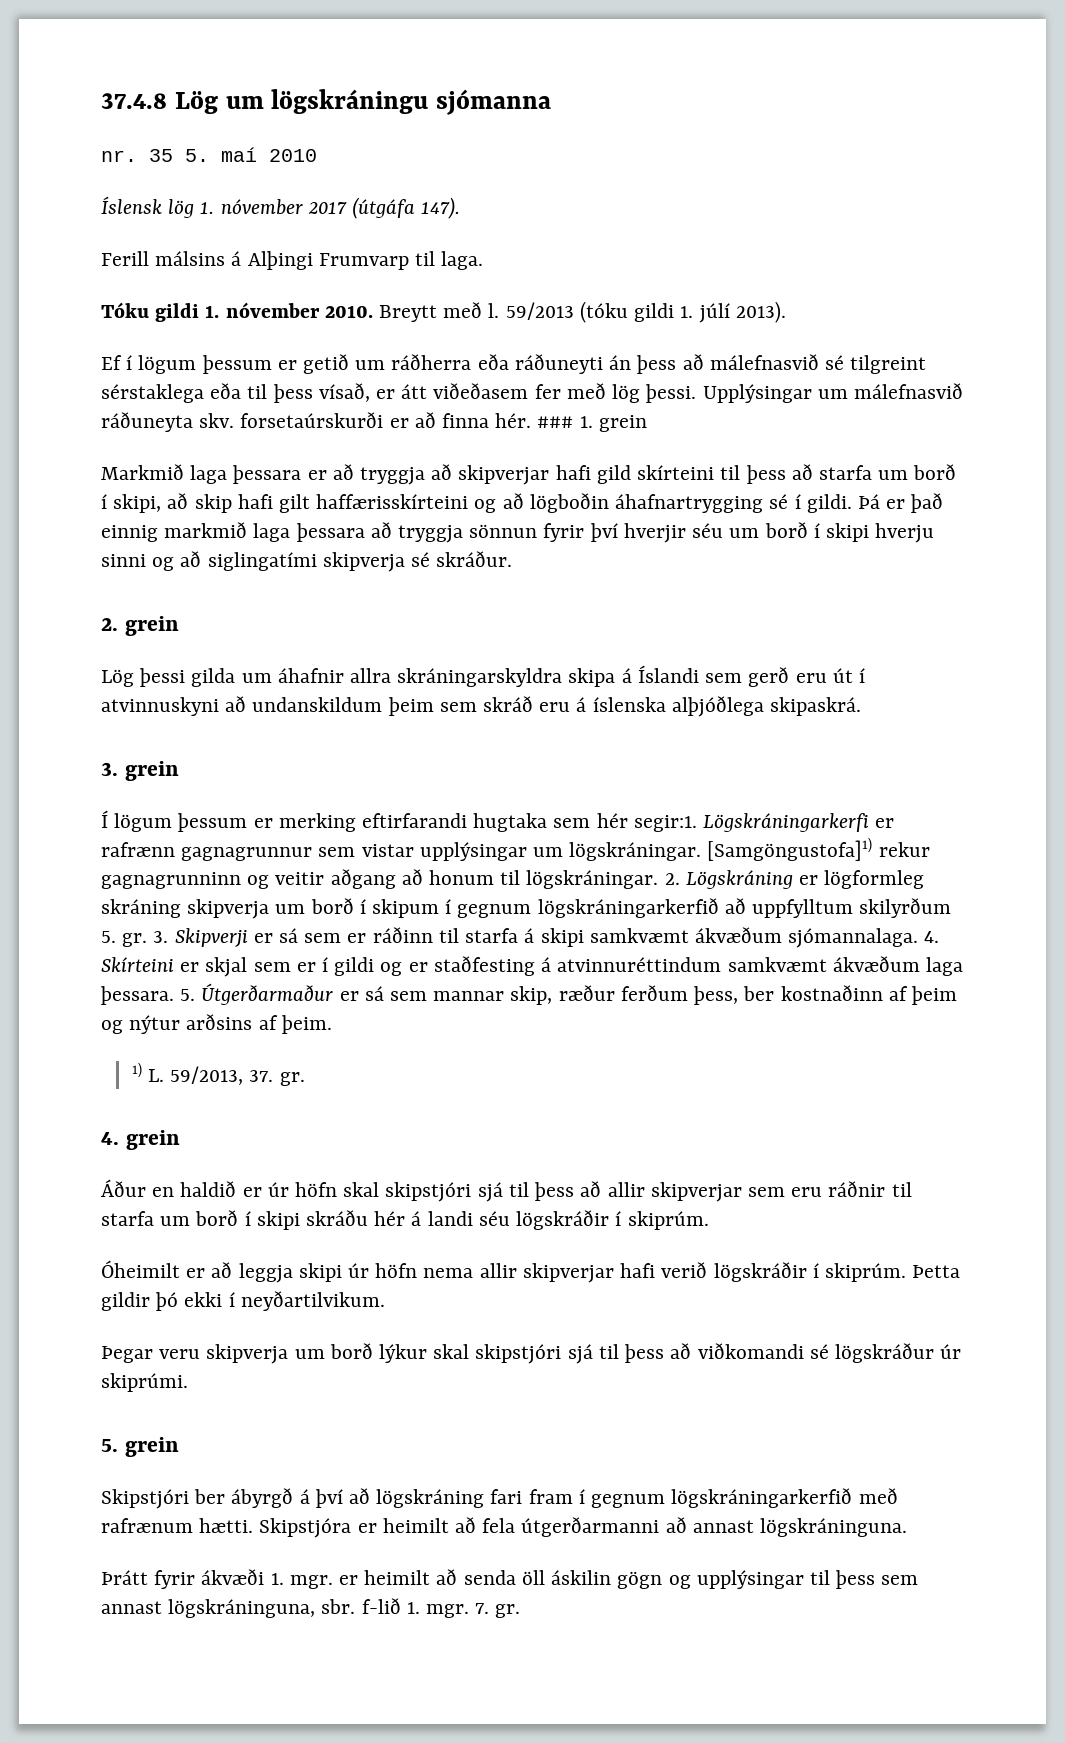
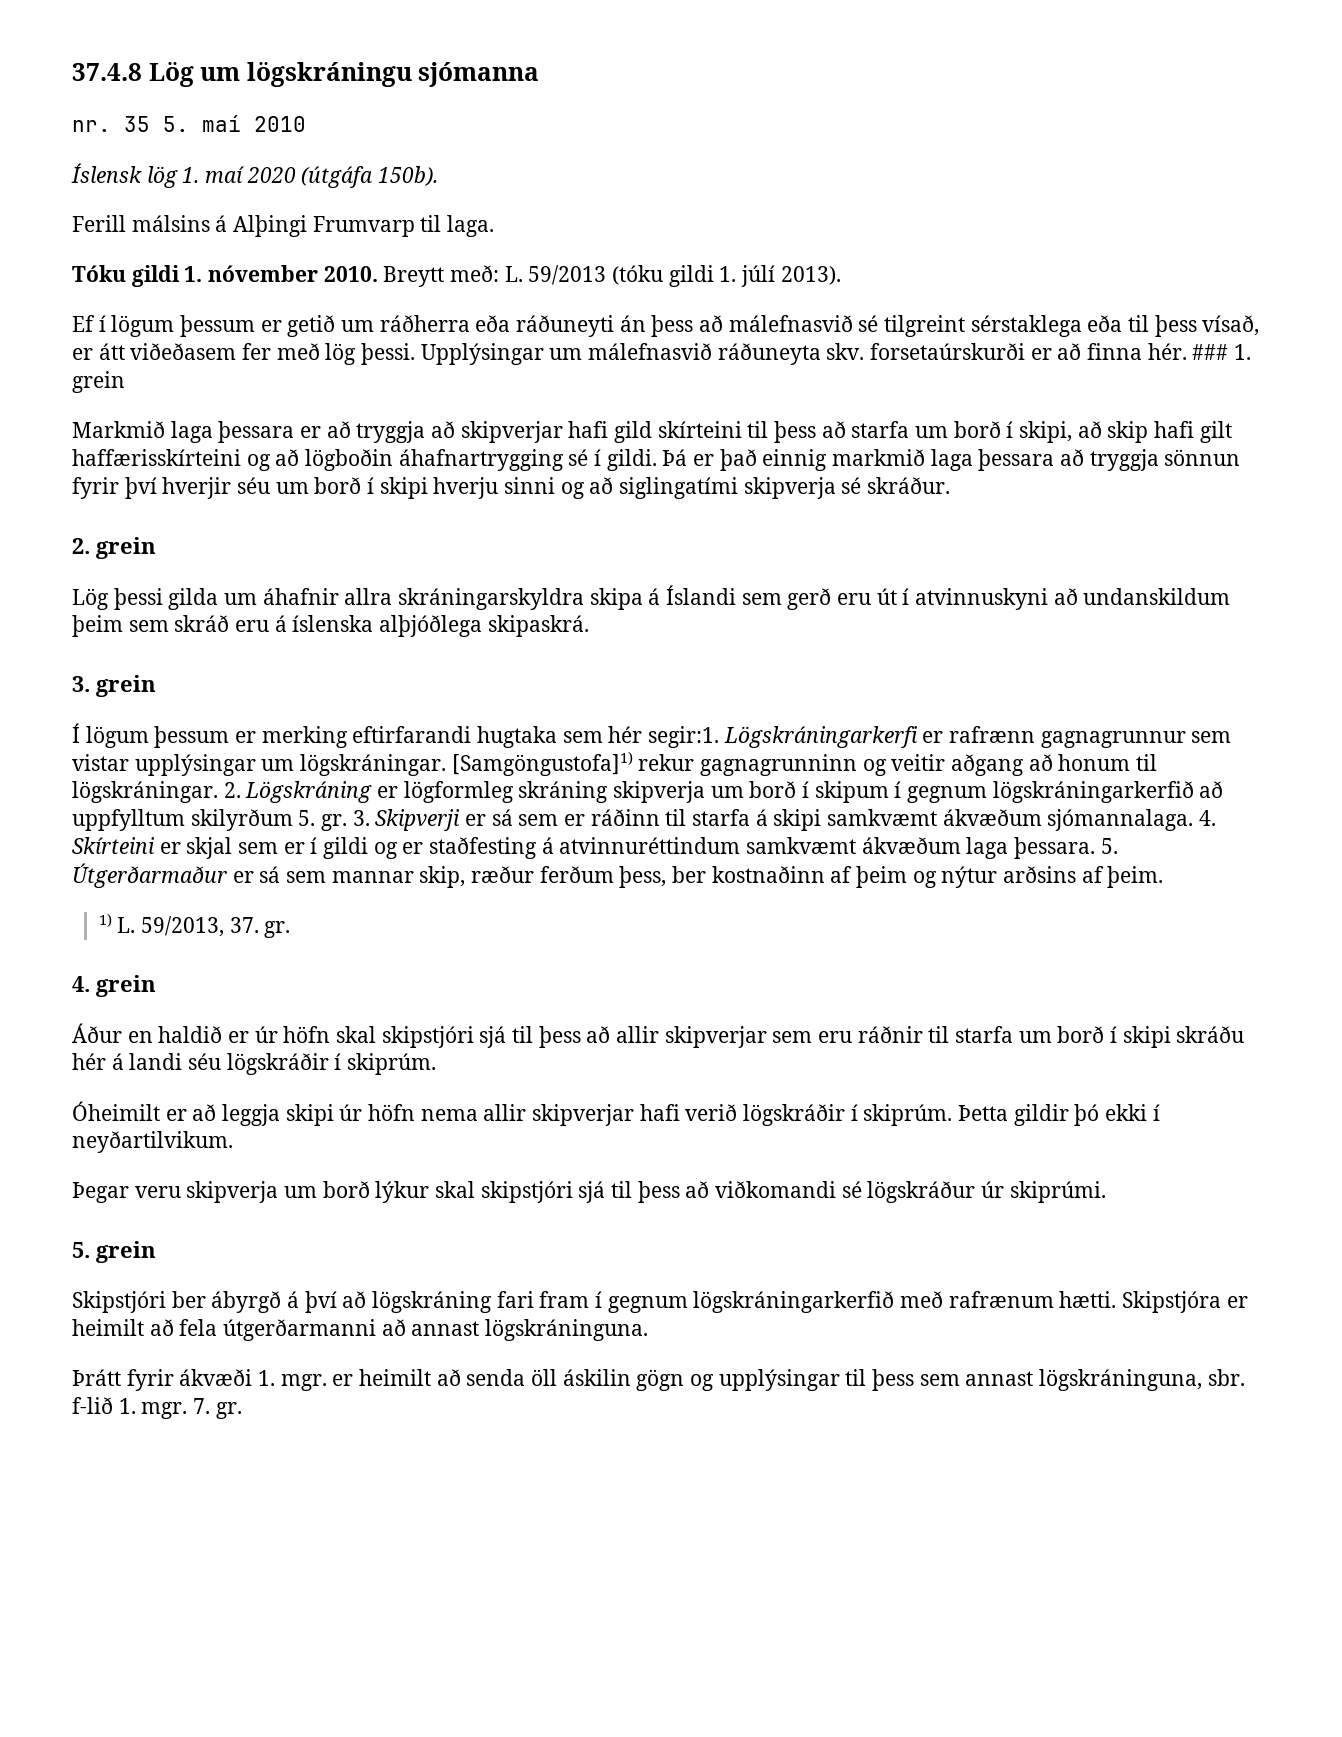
[220,197,461,219] nóvember 2017 (útgáfa 147). -> [205,166,439,188] maí 2020 (útgáfa 150b).
[443,302,500,318] með l. -> [450,265,523,282] með: L.

